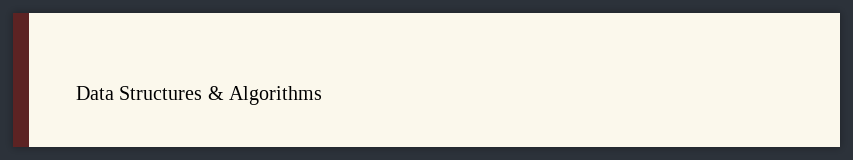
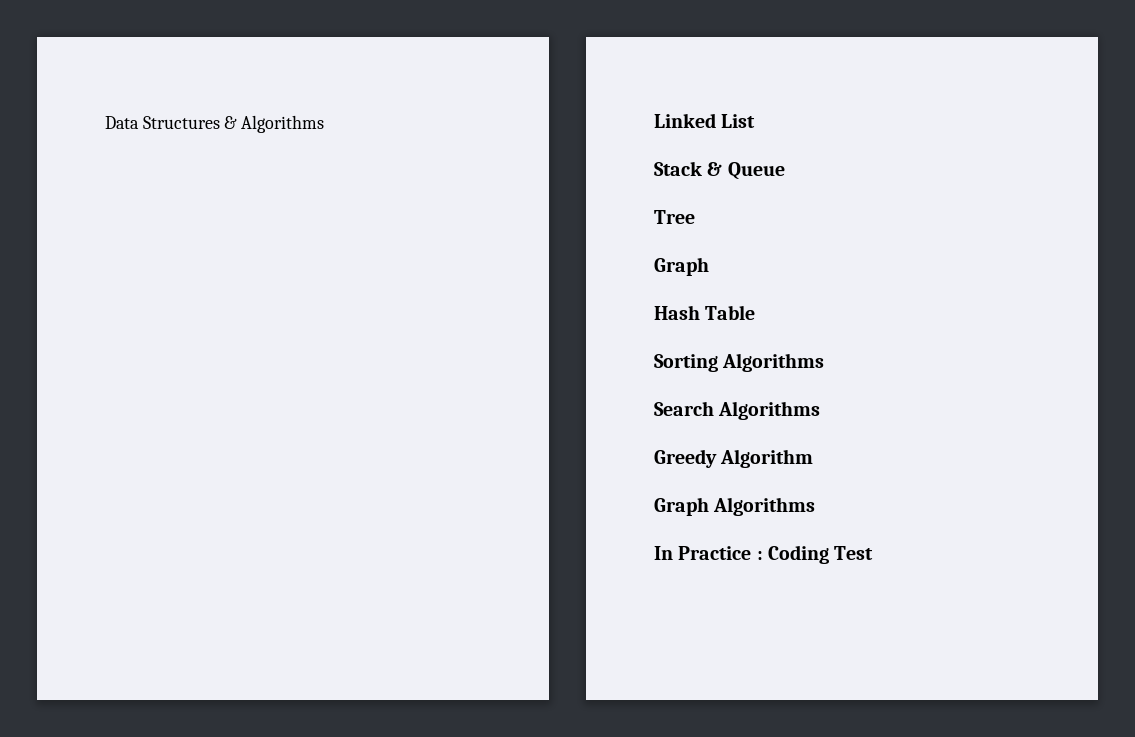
(323, 95) none -> [654,113,756,128] [654,161,785,180] [654,210,695,224] [654,257,709,276] [654,305,756,320] [654,353,825,372] [654,401,821,420] [654,449,814,468] [654,497,816,516] [654,545,874,564] // Linked List // Stack & Queue // Tree // Graph // Hash Table // Sorting Algorithms // Search Algorithms // Greedy Algorithm // Graph Algorithms // In Practice : Coding Test

